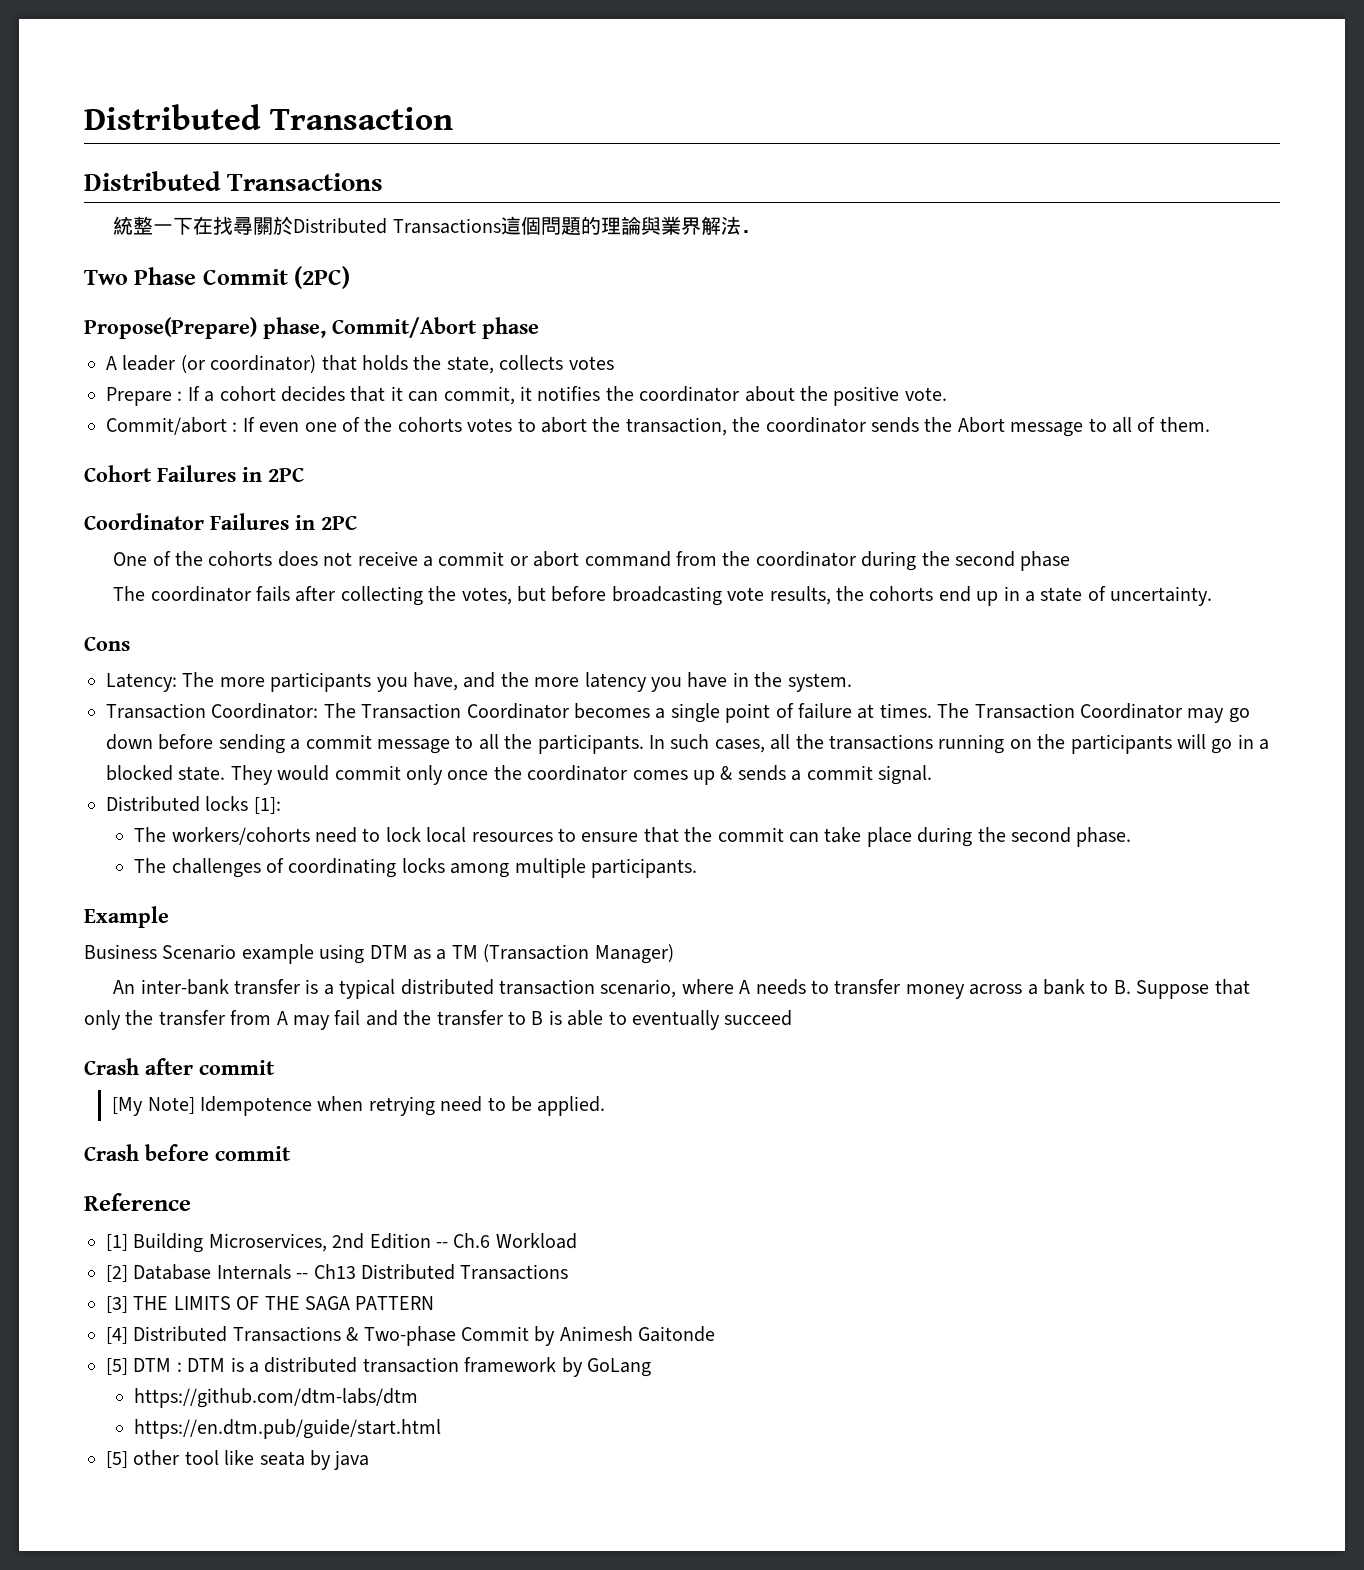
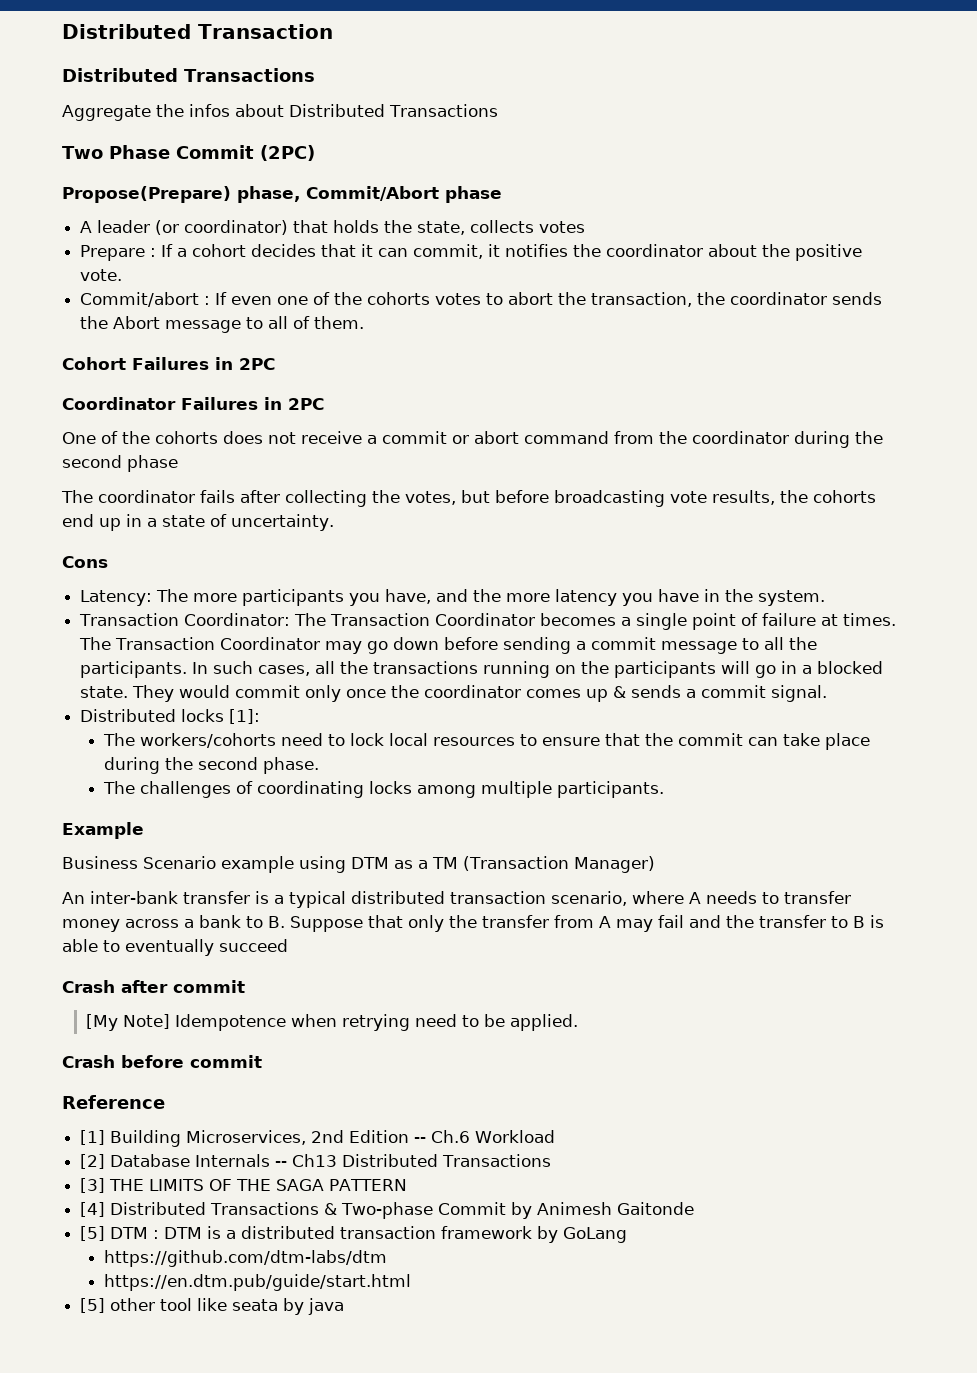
[113,216,761,235] 統整一下在找尋關於Distributed Transactions這個問題的理論與業界解法． -> [62,104,498,121] Aggregate the infos about Distributed Transactions

